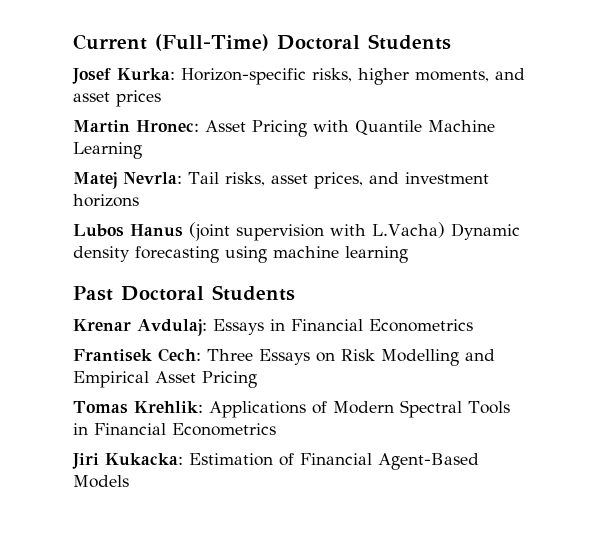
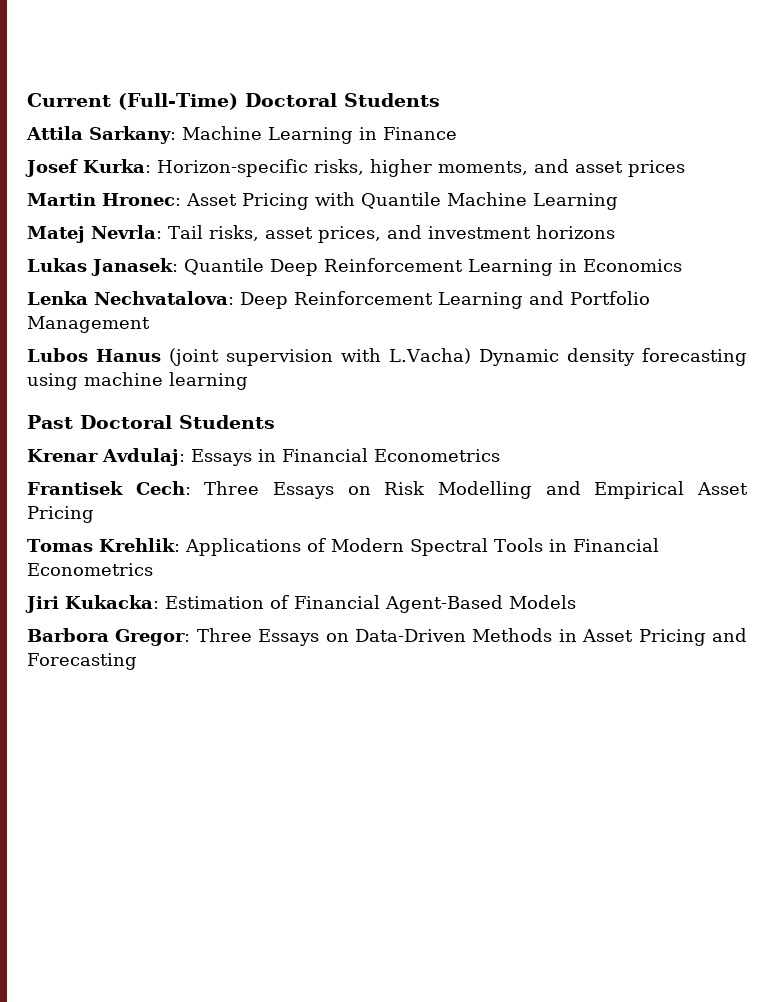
(451, 42) none -> [26,126,457,144] // Attila Sarkany: Machine Learning in Finance
(139, 200) none -> [27,258,682,276] [27,291,650,309] [27,316,150,333] // Lukas Janasek: Quantile Deep Reinforcement Learning in Economics // Lenka Nechvatalova: Deep Reinforcement Learning and Portfolio Management
(129, 481) none -> [27,628,747,646] [27,653,137,670] // Barbora Gregor: Three Essays on Data-Driven Methods in Asset Pricing and Forecasting

